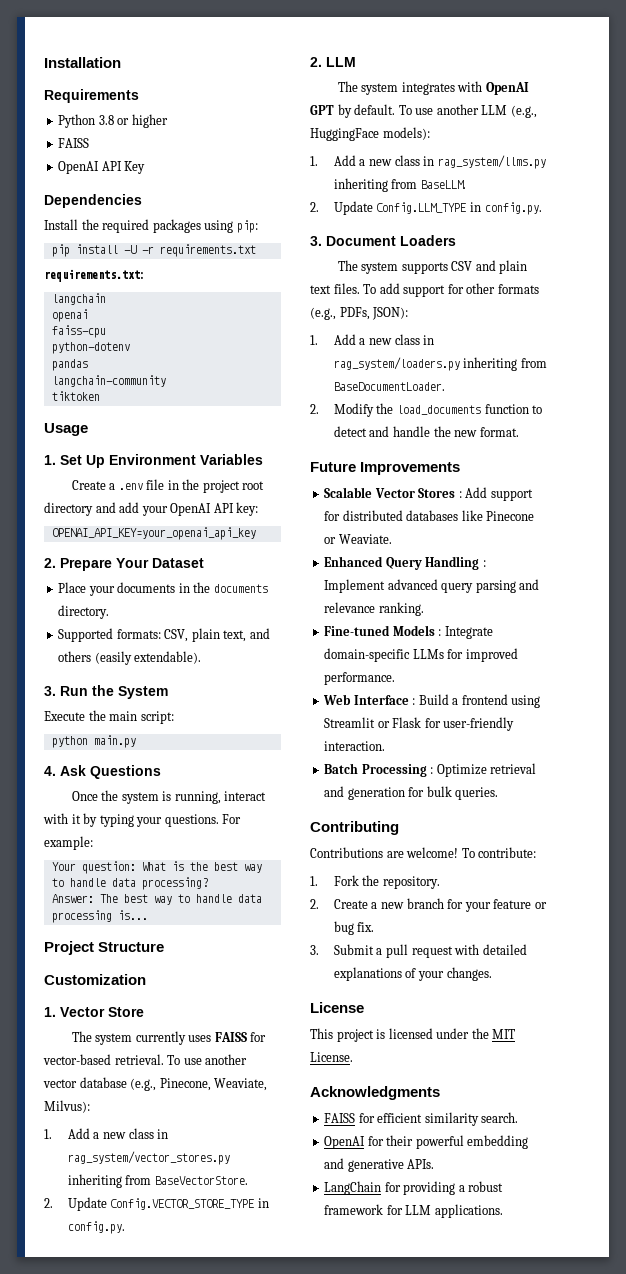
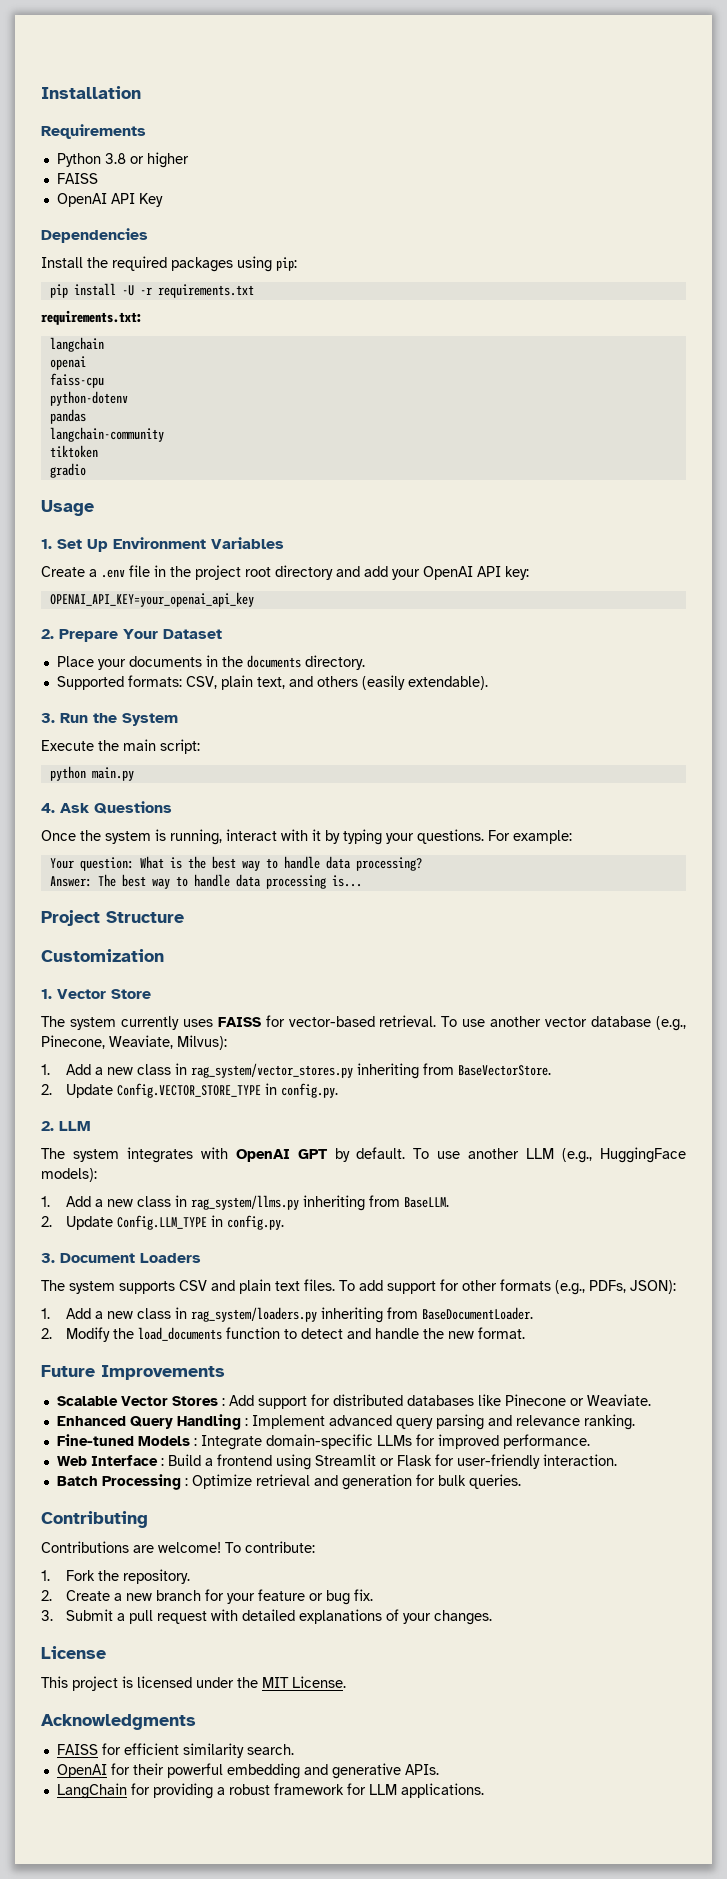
(100, 396) none -> [49,463,86,478] // gradio

